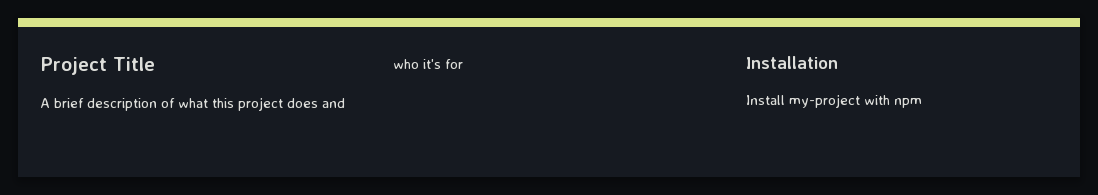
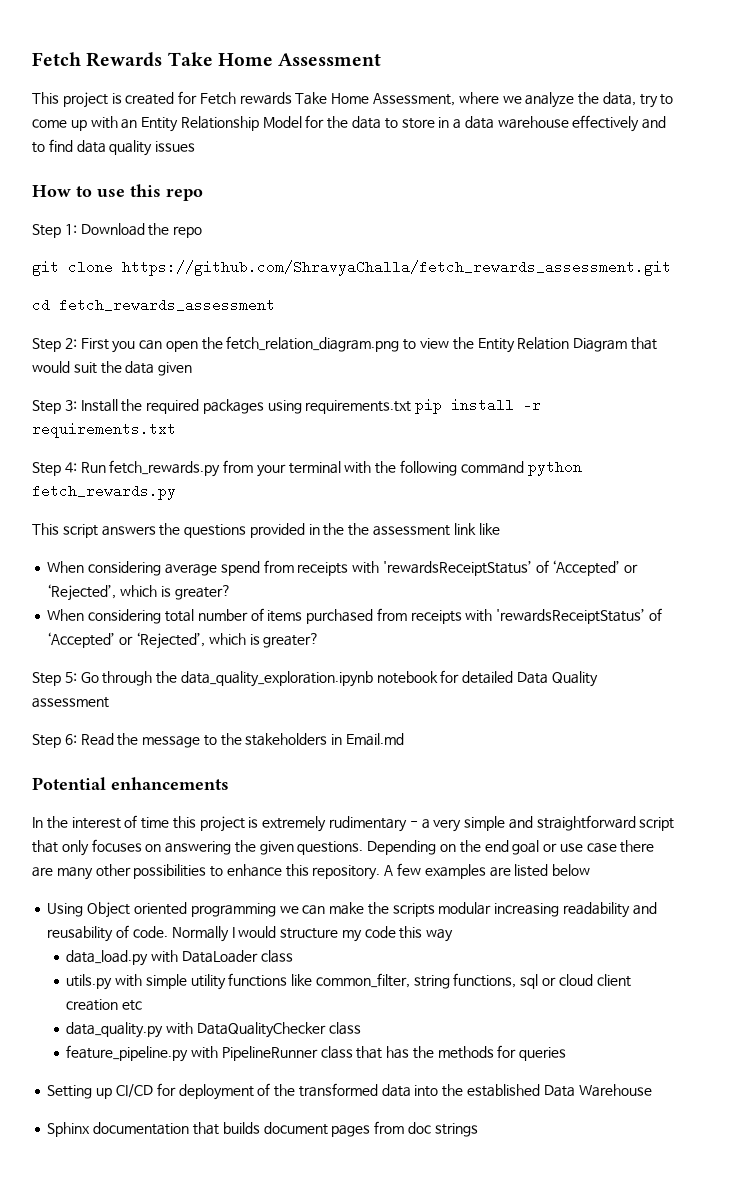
[40,57,155,75] [40,97,345,111] [393,59,463,69] [746,56,838,69] [746,94,922,108] Project Title // A brief description of what this project does and who it's for // Installation // Install my-project with npm -> [32,52,382,67] [32,91,674,108] [32,115,667,132] [32,139,196,156] [32,184,203,201] [32,223,203,238] [32,260,671,276] [32,298,275,312] [32,336,657,353] [32,361,193,376] [32,398,542,414] [32,422,176,438] [32,460,582,477] [32,484,176,500] [32,523,500,538] [47,560,639,576] [47,584,231,601] [47,608,662,624] [47,632,320,649] [32,670,598,687] [32,697,109,708] [32,733,405,748] [32,777,229,790] [32,815,675,832] [32,839,655,856] [32,863,591,880] [47,902,657,918] [47,925,454,942] [66,950,293,966] [66,973,631,990] [66,999,143,1011] [66,1022,361,1038] [66,1045,567,1062] [47,1083,652,1100] [47,1121,478,1137] Fetch Rewards Take Home Assessment // This project is created for Fetch rewards Take Home Assessment, where we analyze the data, try to come up with an Entity Relationship Model for the data to store in a data warehouse effectively and to find data quality issues // How to use this repo // Step 1: Download the repo // git clone https://github.com/ShravyaChalla/fetch_rewards_assessment.git // cd fetch_rewards_assessment // Step 2: First you can open the fetch_relation_diagram.png to view the Entity Relation Diagram that would suit the data given // Step 3: Install the required packages using requirements.txt pip install -r requirements.txt // Step 4: Run fetch_rewards.py from your terminal with the following command python fetch_rewards.py // This script answers the questions provided in the the assessment link like // When considering average spend from receipts with 'rewardsReceiptStatus’ of ‘Accepted’ or ‘Rejected’, which is greater? // When considering total number of items purchased from receipts with 'rewardsReceiptStatus’ of ‘Accepted’ or ‘Rejected’, which is greater? // Step 5: Go through the data_quality_exploration.ipynb notebook for detailed Data Quality assessment // Step 6: Read the message to the stakeholders in Email.md // Potential enhancements // In the interest of time this project is extremely rudimentary - a very simple and straightforward script that only focuses on answering the given questions. Depending on the end goal or use case there are many other possibilities to enhance this repository. A few examples are listed below // Using Object oriented programming we can make the scripts modular increasing readability and reusability of code. Normally I would structure my code this way // data_load.py with DataLoader class // utils.py with simple utility functions like common_filter, string functions, sql or cloud client creation etc // data_quality.py with DataQualityChecker class // feature_pipeline.py with PipelineRunner class that has the methods for queries // Setting up CI/CD for deployment of the transformed data into the established Data Warehouse // Sphinx documentation that builds document pages from doc strings

